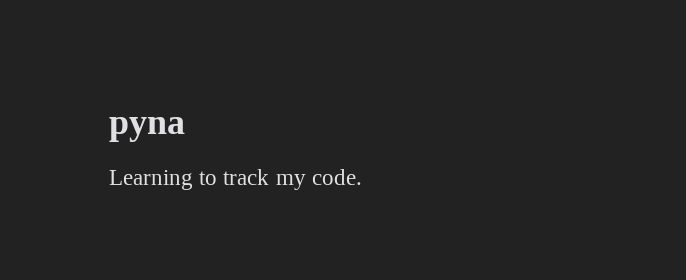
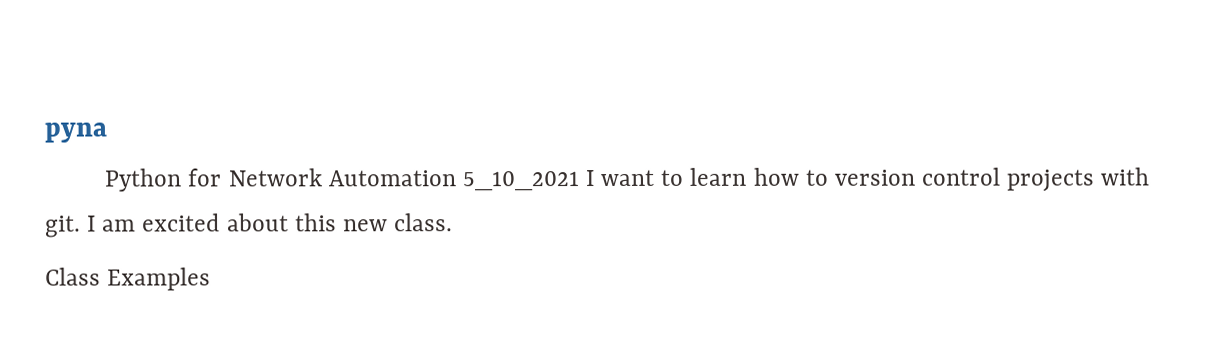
[109,169,362,190] Learning to track my code. -> [104,167,1151,192] [45,213,454,238] [45,267,212,291] Python for Network Automation 5_10_2021 I want to learn how to version control projects with git. I am excited about this new class. // Class Examples

